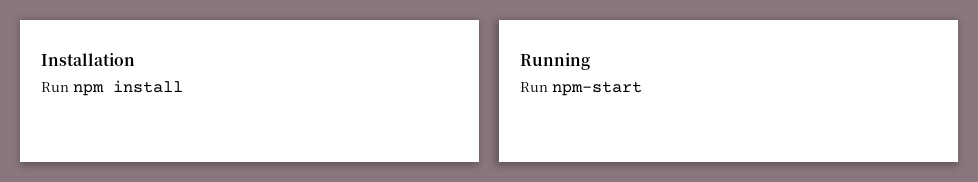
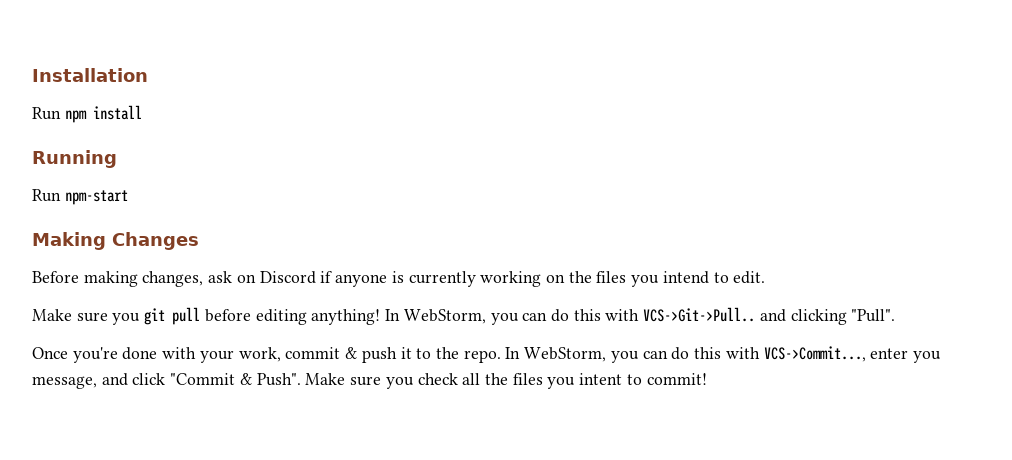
(642, 88) none -> [32,232,199,250] [32,271,766,287] [32,307,896,325] [32,346,941,363] [32,373,707,389] // Making Changes // Before making changes, ask on Discord if anyone is currently working on the files you intend to edit. // Make sure you git pull before editing anything! In WebStorm, you can do this with VCS->Git->Pull.. and clicking "Pull". // Once you're done with your work, commit & push it to the repo. In WebStorm, you can do this with VCS->Commit..., enter you message, and click "Commit & Push". Make sure you check all the files you intent to commit!

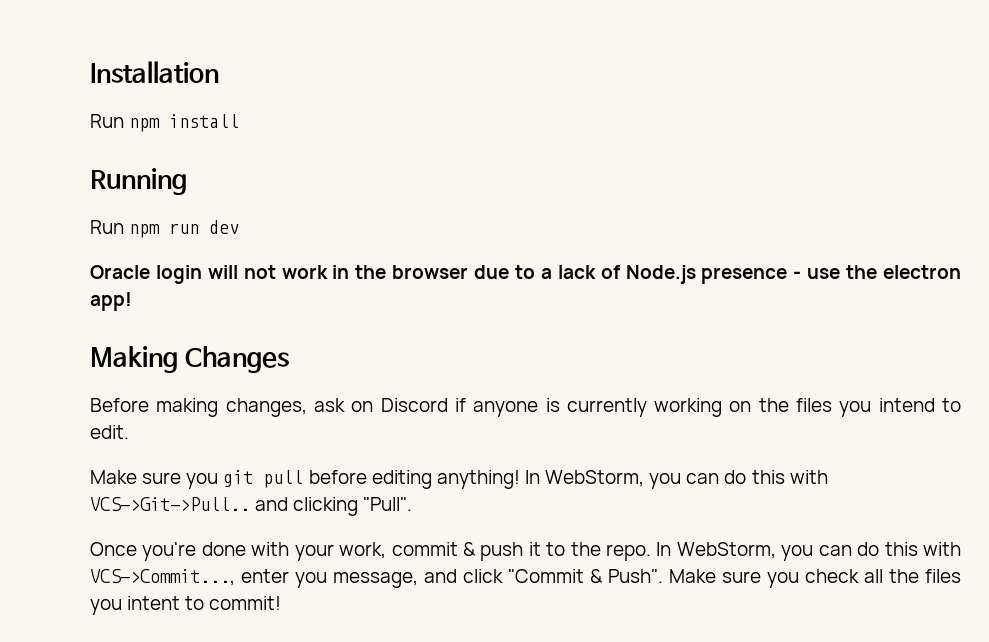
[64,190,128,205] npm-start -> [129,220,240,238] [90,265,962,284] [90,292,132,311] npm run dev // Oracle login will not work in the browser due to a lack of Node.js presence - use the electron app!

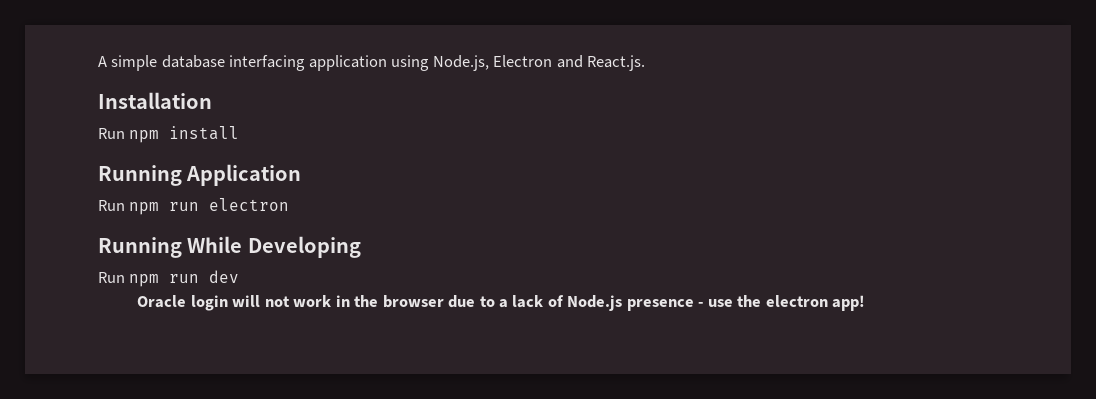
(90, 72) none -> [98,55,646,71] A simple database interfacing application using Node.js, Electron and React.js. //
(187, 181) none -> [186,164,302,186] [98,198,290,215] [98,236,361,258] Application // Run npm run electron // Running While Developing
[90,346,290,373] [90,398,961,417] [90,425,129,439] [90,470,828,489] [90,497,413,516] [90,542,962,561] [90,569,961,588] [90,596,282,615] // Making Changes // Before making changes, ask on Discord if anyone is currently working on the files you intend to edit. // Make sure you git pull before editing anything! In WebStorm, you can do this with VCS->Git->Pull.. and clicking "Pull". // Once you're done with your work, commit & push it to the repo. In WebStorm, you can do this with VCS->Commit..., enter you message, and click "Commit & Push". Make sure you check all the files you intent to commit! -> (866, 303) none

